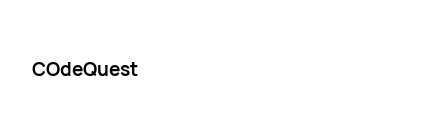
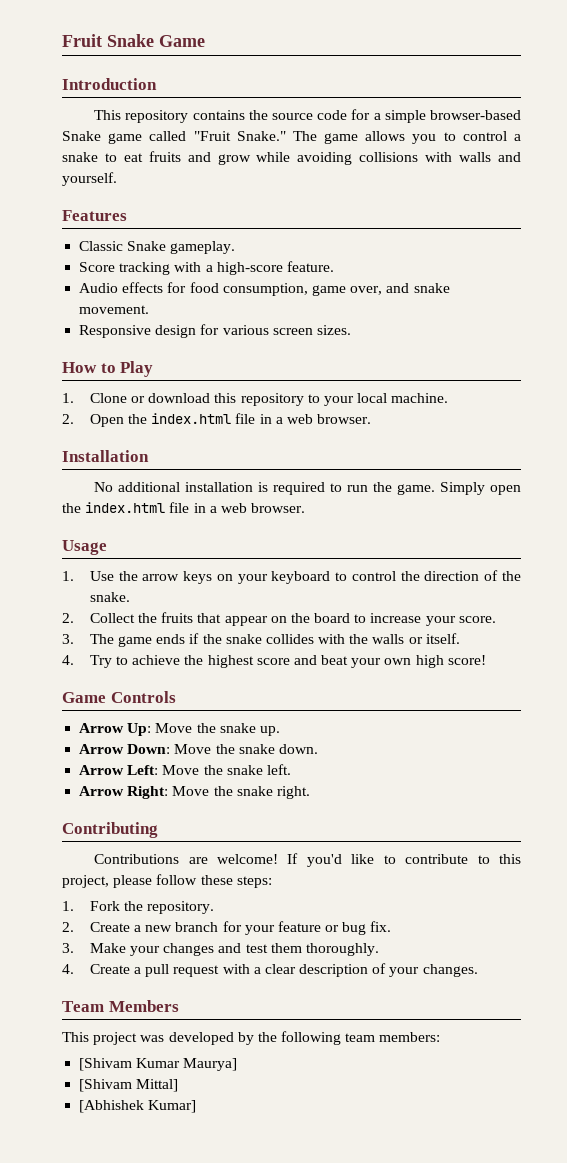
[32,62,138,77] COdeQuest -> [62,34,205,47] [62,78,157,90] [94,109,522,123] [62,131,521,144] [62,151,522,165] [62,172,117,186] [62,210,127,221] [79,241,236,254] [79,261,334,275] [79,282,450,296] [79,305,150,314] [79,324,351,338] [62,361,154,377] [62,393,449,406] [62,413,372,427] [62,450,149,462] [94,482,522,495] [62,502,306,513] [62,540,107,555] [62,570,521,584] [89,592,130,602] [62,612,496,626] [62,633,460,647] [62,655,486,668] [62,691,176,703] [79,723,280,736] [79,744,318,754] [79,764,291,775] [79,786,310,799] [62,822,158,838] [94,853,521,867] [62,874,272,888] [62,901,215,914] [62,921,392,935] [62,943,379,956] [62,963,478,977] [62,1000,179,1012] [62,1031,441,1045] [79,1058,238,1071] [79,1079,179,1092] [79,1100,197,1113] Fruit Snake Game // Introduction // This repository contains the source code for a simple browser-based Snake game called "Fruit Snake." The game allows you to control a snake to eat fruits and grow while avoiding collisions with walls and yourself. // Features // Classic Snake gameplay. // Score tracking with a high-score feature. // Audio effects for food consumption, game over, and snake movement. // Responsive design for various screen sizes. // How to Play // 1. Clone or download this repository to your local machine. // 2. Open the index.html file in a web browser. // Installation // No additional installation is required to run the game. Simply open the index.html file in a web browser. // Usage // 1. Use the arrow keys on your keyboard to control the direction of the snake. // 2. Collect the fruits that appear on the board to increase your score. // 3. The game ends if the snake collides with the walls or itself. // 4. Try to achieve the highest score and beat your own high score! // Game Controls // Arrow Up: Move the snake up. // Arrow Down: Move the snake down. // Arrow Left: Move the snake left. // Arrow Right: Move the snake right. // Contributing // Contributions are welcome! If you'd like to contribute to this project, please follow these steps: // 1. Fork the repository. // 2. Create a new branch for your feature or bug fix. // 3. Make your changes and test them thoroughly. // 4. Create a pull request with a clear description of your changes. // Team Members // This project was developed by the following team members: // [Shivam Kumar Maurya] // [Shivam Mittal] // [Abhishek Kumar]

